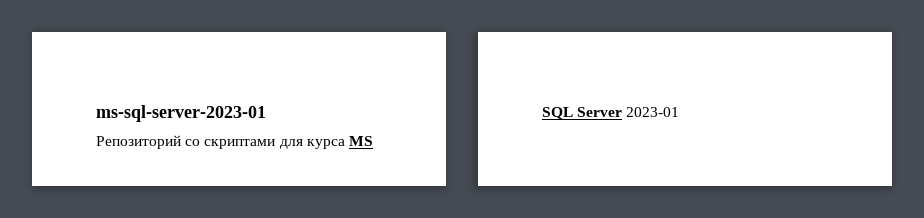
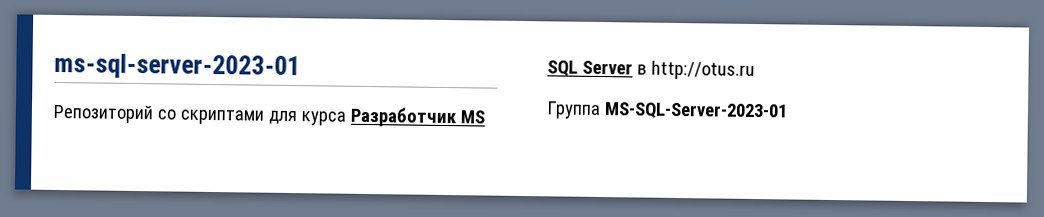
(345, 144) none -> [349,106,457,128] Разработчик
[626,107,680,117] 2023-01 -> [636,60,755,80] [546,101,788,121] в http://otus.ru // Группа MS-SQL-Server-2023-01

